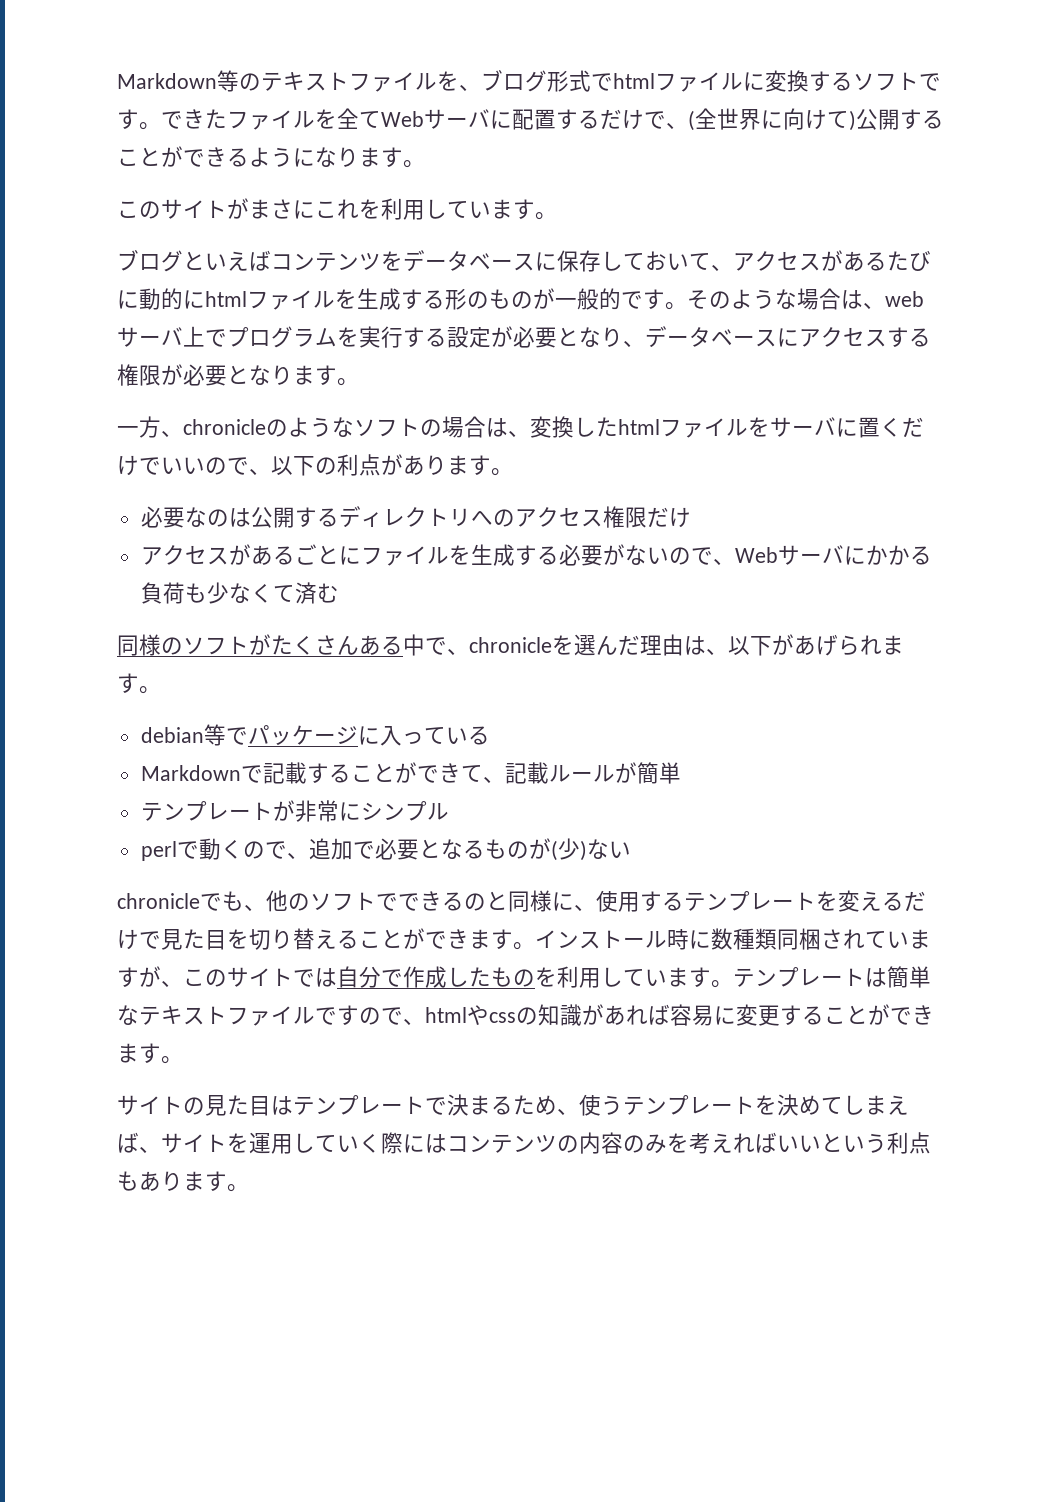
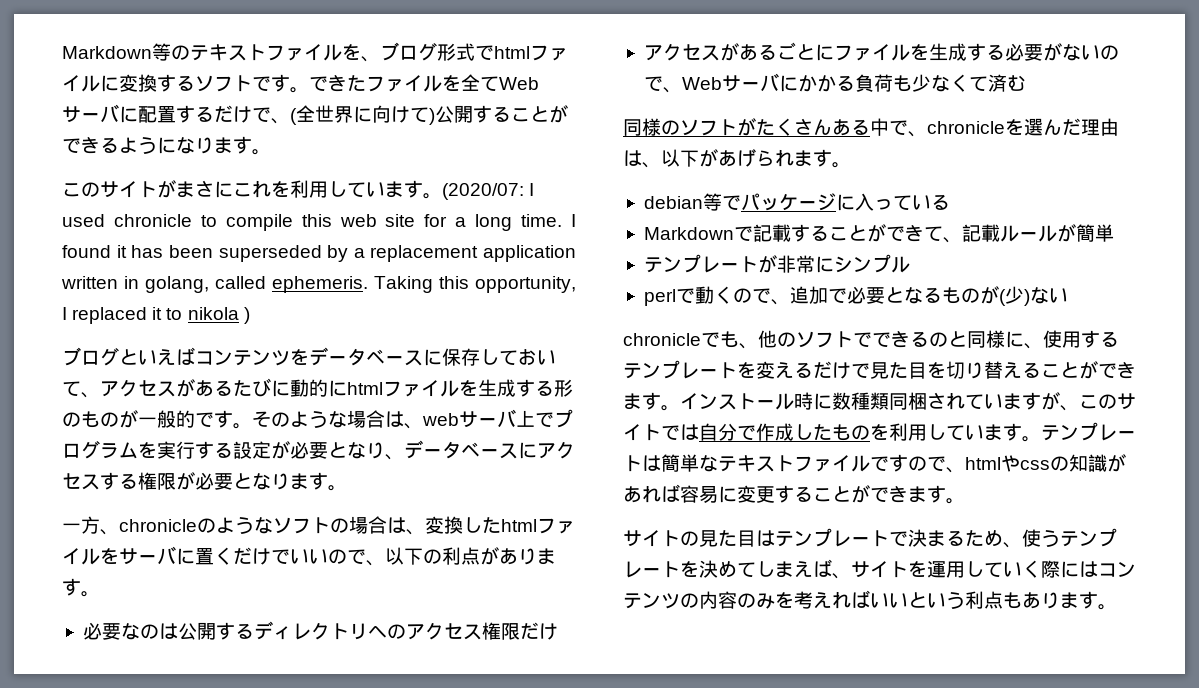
(557, 216) none -> [442,183,535,200] [62,214,577,231] [62,245,576,262] [61,276,576,293] [62,307,250,324] (2020/07: I used chronicle to compile this web site for a long time. I found it has been superseded by a replacement application written in golang, called ephemeris. Taking this opportunity, I replaced it to nikola )

